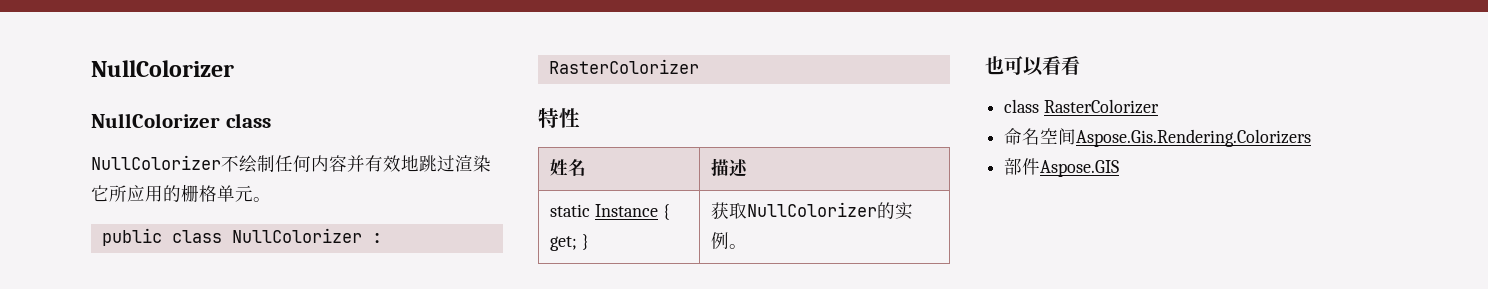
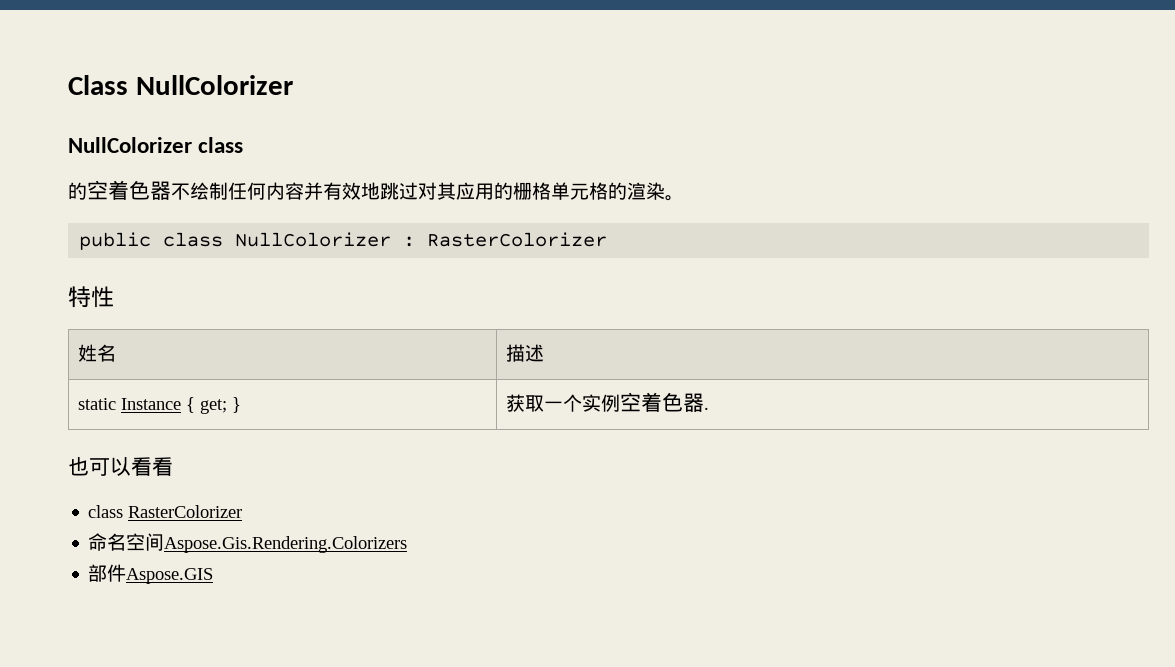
(91, 68) none -> [68,75,128,95] Class
[91,155,221,170] NullColorizer -> [68,180,171,200] 的空着色器
[455,155,491,172] [91,185,127,202] 渲染它所 -> [418,182,456,200] 对其
(253, 193) none -> [589,182,665,200] 格的渲染
[747,202,914,220] [711,232,748,249] NullColorizer的实例。 -> [543,392,709,412] 一个实例空着色器.

